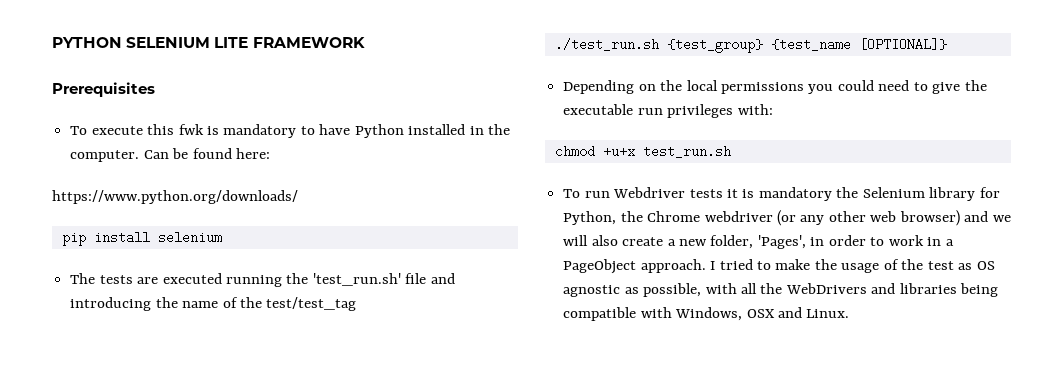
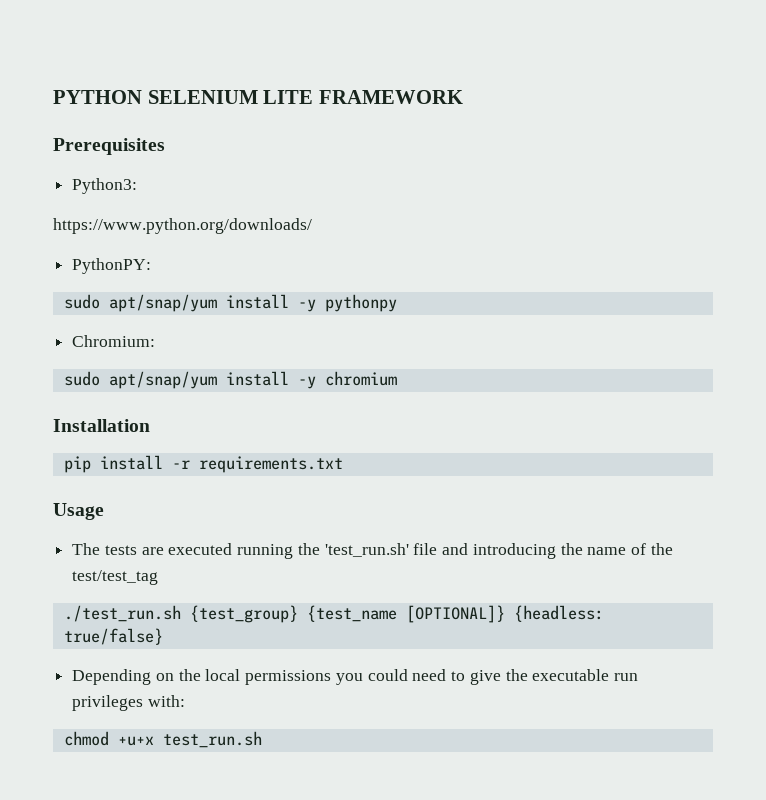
[70,124,511,138] [70,148,270,162] [52,190,298,204] To execute this fwk is mandatory to have Python installed in the computer. Can be found here: // https://www.python.org/downloads/ -> [72,178,138,194] [53,218,312,234] [72,258,152,274] [63,294,397,312] [72,335,156,347] [63,371,397,389] [53,419,150,432] Python3: // https://www.python.org/downloads/ // PythonPY: // sudo apt/snap/yum install -y pythonpy // Chromium: // sudo apt/snap/yum install -y chromium // Installation
[157,231,222,244] selenium -> [171,456,343,473] [53,503,104,520] -r requirements.txt // Usage
(947, 44) none -> [513,605,604,622] [63,628,163,645] {headless: true/false}
[563,187,1000,201] [563,210,1011,226] [563,235,954,249] [563,259,995,274] [563,283,999,297] [563,307,850,321] // To run Webdriver tests it is mandatory the Selenium library for Python, the Chrome webdriver (or any other web browser) and we will also create a new folder, 'Pages', in order to work in a PageObject approach. I tried to make the usage of the test as OS agnostic as possible, with all the WebDrivers and libraries being compatible with Windows, OSX and Linux. -> (262, 739) none

